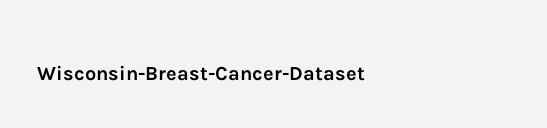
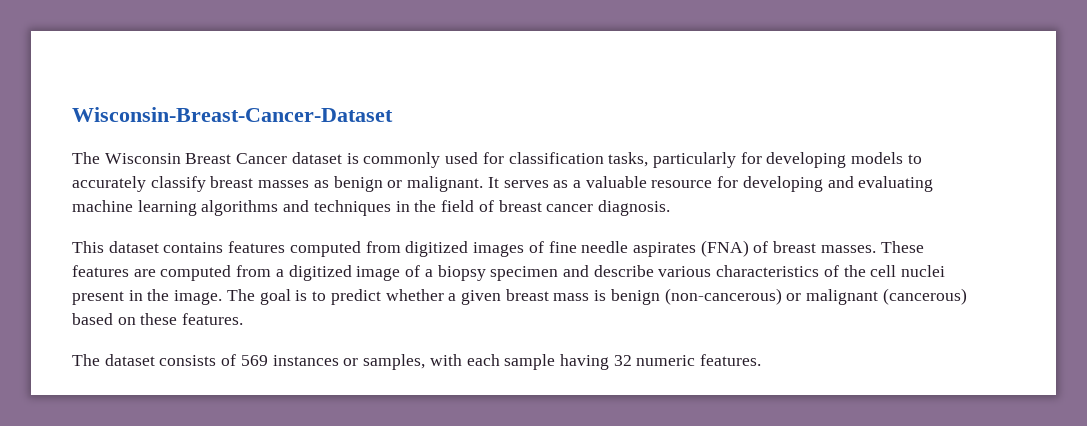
(365, 73) none -> [72,152,922,168] [72,176,934,192] [72,200,670,216] [72,240,924,257] [72,265,946,281] [72,288,967,305] [72,313,244,325] [72,354,762,370] // The Wisconsin Breast Cancer dataset is commonly used for classification tasks, particularly for developing models to accurately classify breast masses as benign or malignant. It serves as a valuable resource for developing and evaluating machine learning algorithms and techniques in the field of breast cancer diagnosis. // This dataset contains features computed from digitized images of fine needle aspirates (FNA) of breast masses. These features are computed from a digitized image of a biopsy specimen and describe various characteristics of the cell nuclei present in the image. The goal is to predict whether a given breast mass is benign (non-cancerous) or malignant (cancerous) based on these features. // The dataset consists of 569 instances or samples, with each sample having 32 numeric features.

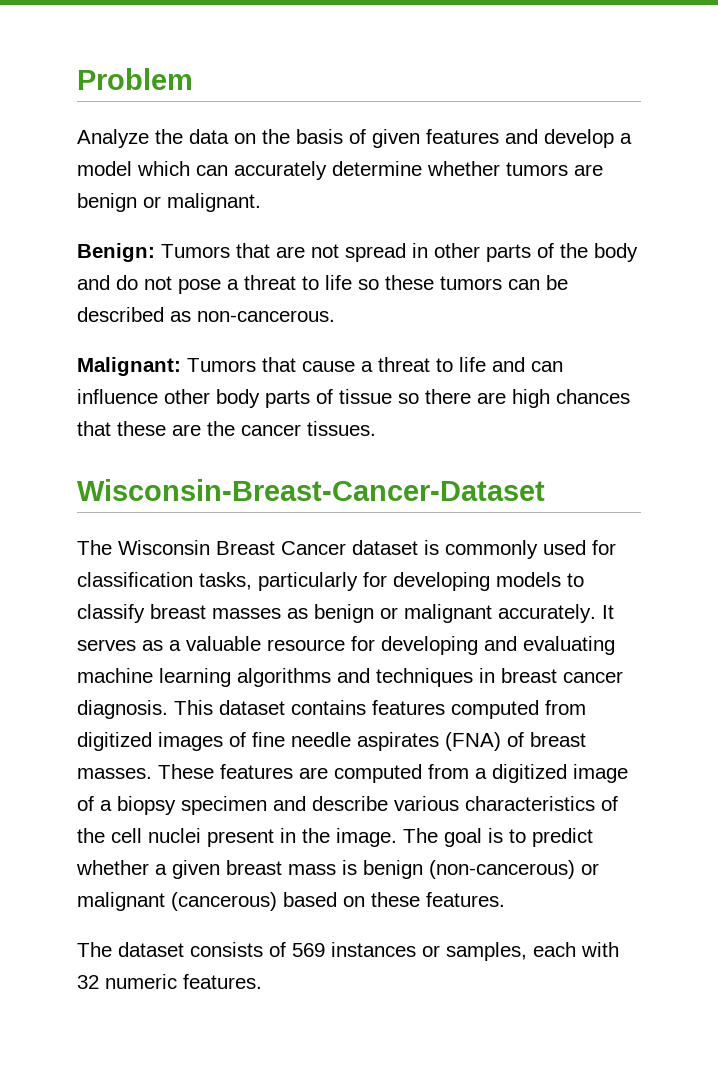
(72, 114) none -> [77,68,193,90] [77,129,632,148] [77,161,603,180] [77,193,261,212] [77,243,638,262] [77,275,568,294] [77,307,335,322] [77,357,563,376] [77,389,630,408] [77,421,376,436] Problem // Analyze the data on the basis of given features and develop a model which can accurately determine whether tumors are benign or malignant. // Benign: Tumors that are not spread in other parts of the body and do not pose a threat to life so these tumors can be described as non-cancerous. // Malignant: Tumors that cause a threat to life and can influence other body parts of tissue so there are high chances that these are the cancer tissues. //
[72,176,146,192] accurately -> (584, 580) none
[407,176,484,192] malignant. -> [404,604,596,623] malignant accurately.
[414,200,494,212] the field of -> (495, 675) none
(670, 208) // -> (168, 709) none
[429,354,609,370] with each sample having -> [533,942,619,957] each with

